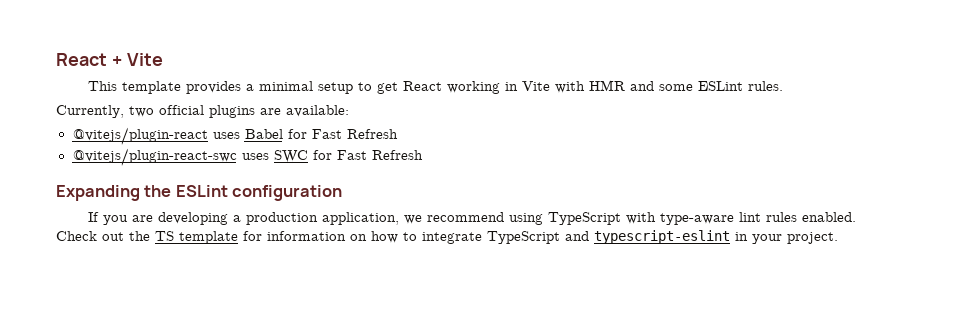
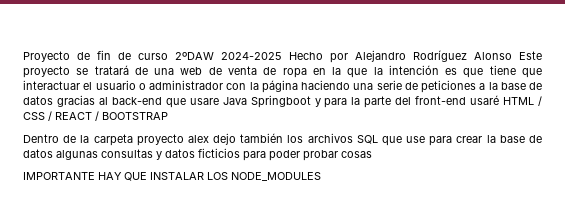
[56,53,163,66] [88,80,784,94] [56,105,349,118] [72,127,398,145] [72,148,423,166] [56,185,343,201] [88,212,857,225] [56,230,838,244] React + Vite // This template provides a minimal setup to get React working in Vite with HMR and some ESLint rules. // Currently, two official plugins are available: // @vitejs/plugin-react uses Babel for Fast Refresh // @vitejs/plugin-react-swc uses SWC for Fast Refresh // Expanding the ESLint configuration // If you are developing a production application, we recommend using TypeScript with type-aware lint rules enabled. Check out the TS template for information on how to integrate TypeScript and typescript-eslint in your project. -> [23,50,542,63] [23,65,542,78] [23,80,542,93] [23,95,542,108] [23,111,168,121] [23,133,543,146] [23,148,372,161] [23,172,321,181] Proyecto de fin de curso 2ºDAW 2024-2025 Hecho por Alejandro Rodríguez Alonso Este proyecto se tratará de una web de venta de ropa en la que la intención es que tiene que interactuar el usuario o administrador con la página haciendo una serie de peticiones a la base de datos gracias al back-end que usare Java Springboot y para la parte del front-end usaré HTML / CSS / REACT / BOOTSTRAP // Dentro de la carpeta proyecto alex dejo también los archivos SQL que use para crear la base de datos algunas consultas y datos ficticios para poder probar cosas // IMPORTANTE HAY QUE INSTALAR LOS NODE_MODULES

